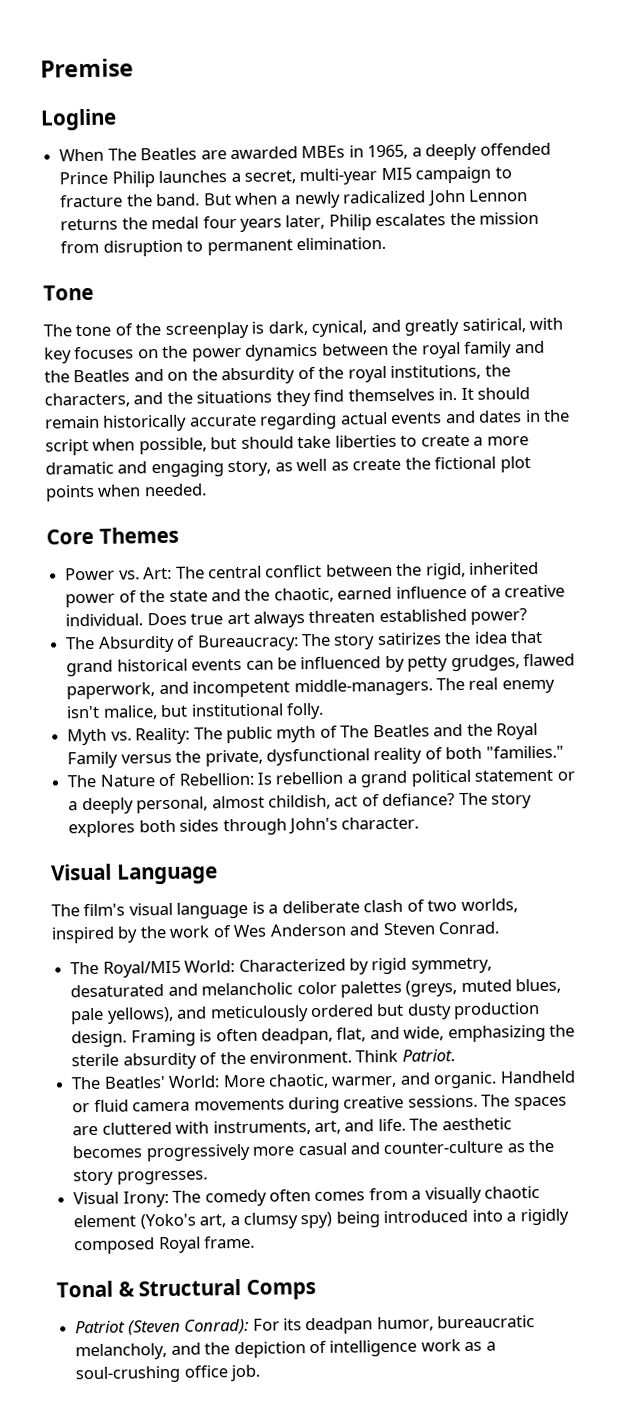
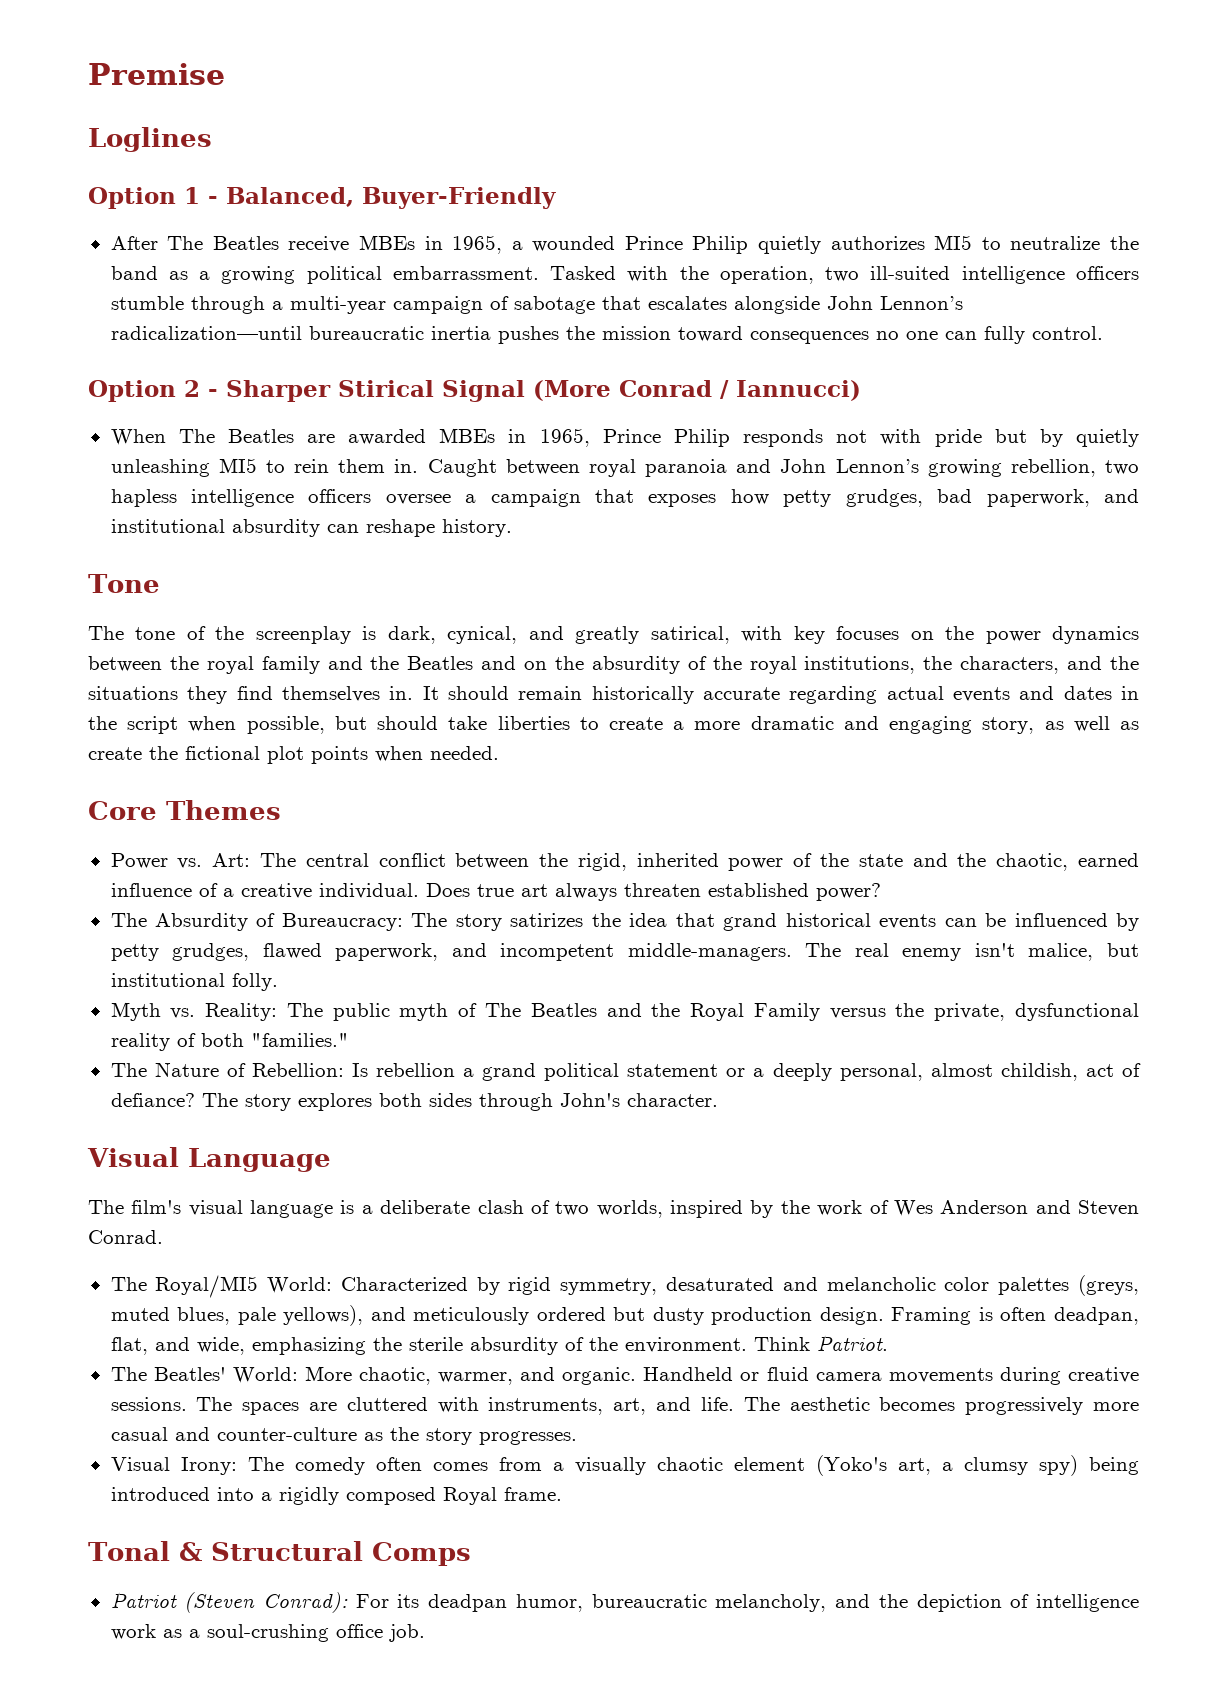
[40,108,117,131] Logline -> [88,127,212,152] [88,187,556,209] [110,235,1140,254] [110,266,1139,284] [110,296,963,314] [110,326,1103,344] [88,380,861,402] Loglines // Option 1 - Balanced, Buyer-Friendly // After The Beatles receive MBEs in 1965, a wounded Prince Philip quietly authorizes MI5 to neutralize the band as a growing political embarrassment. Tasked with the operation, two ill-suited intelligence officers stumble through a multi-year campaign of sabotage that escalates alongside John Lennon’s radicalization—until bureaucratic inertia pushes the mission toward consequences no one can fully control. // Option 2 - Sharper Stirical Signal (More Conrad / Iannucci)
[411,142,551,161] [59,166,512,188] [60,189,529,209] [60,211,540,232] [60,236,386,257] a deeply offended Prince Philip launches a secret, multi-year MI5 campaign to fracture the band. But when a newly radicalized John Lennon returns the medal four years later, Philip escalates the mission from disruption to permanent elimination. -> [602,429,1140,447] [110,458,1139,477] [110,489,1140,507] [110,519,512,537] Prince Philip responds not with pride but by quietly unleashing MI5 to rein them in. Caught between royal paranoia and John Lennon’s growing rebellion, two hapless intelligence officers oversee a campaign that exposes how petty grudges, bad paperwork, and institutional absurdity can reshape history.

